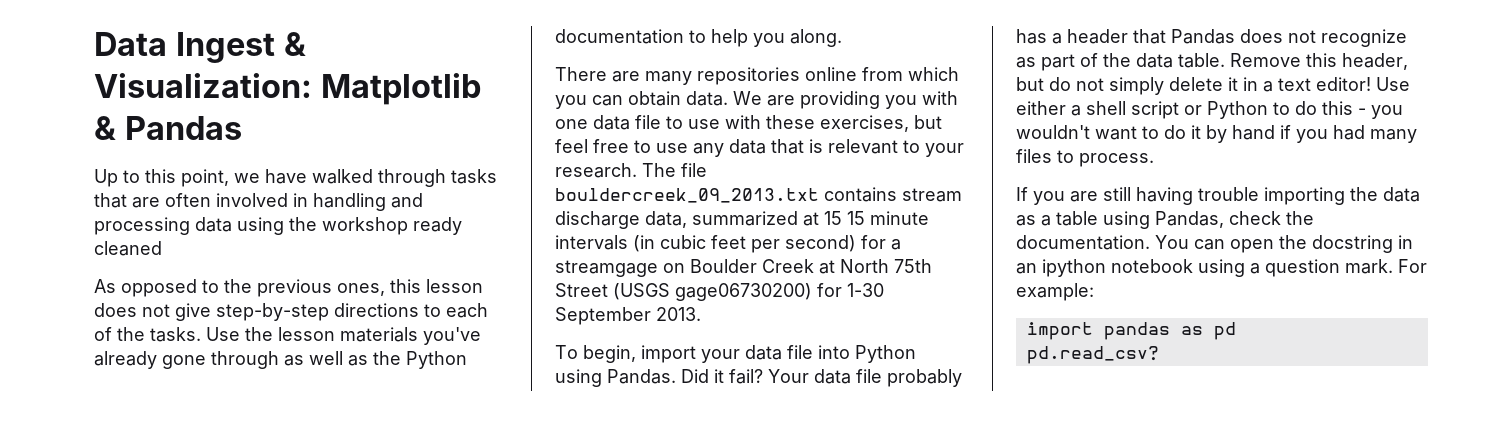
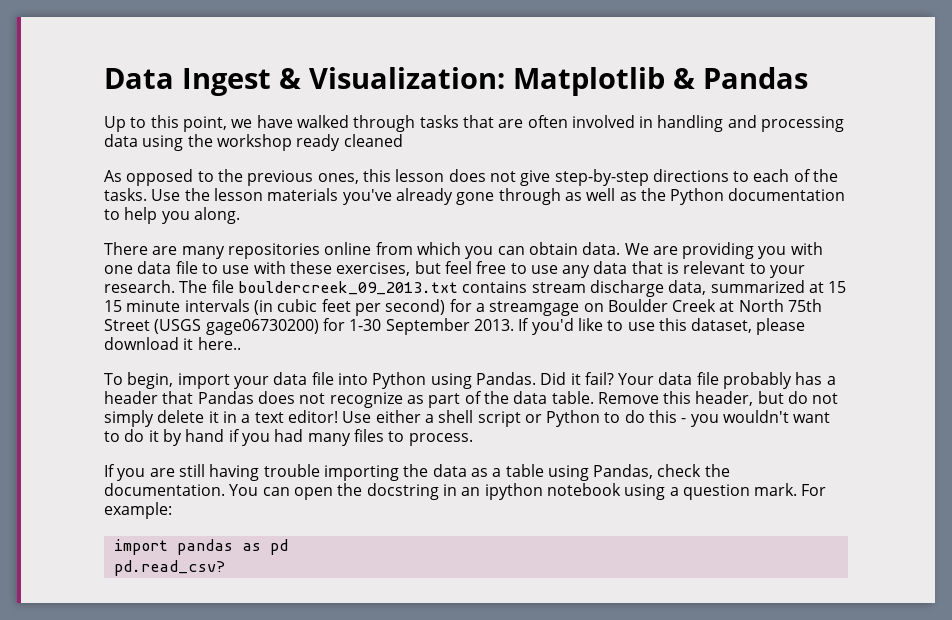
(701, 314) none -> [518,318,806,335] [104,337,241,350] If you'd like to use this dataset, please download it here..

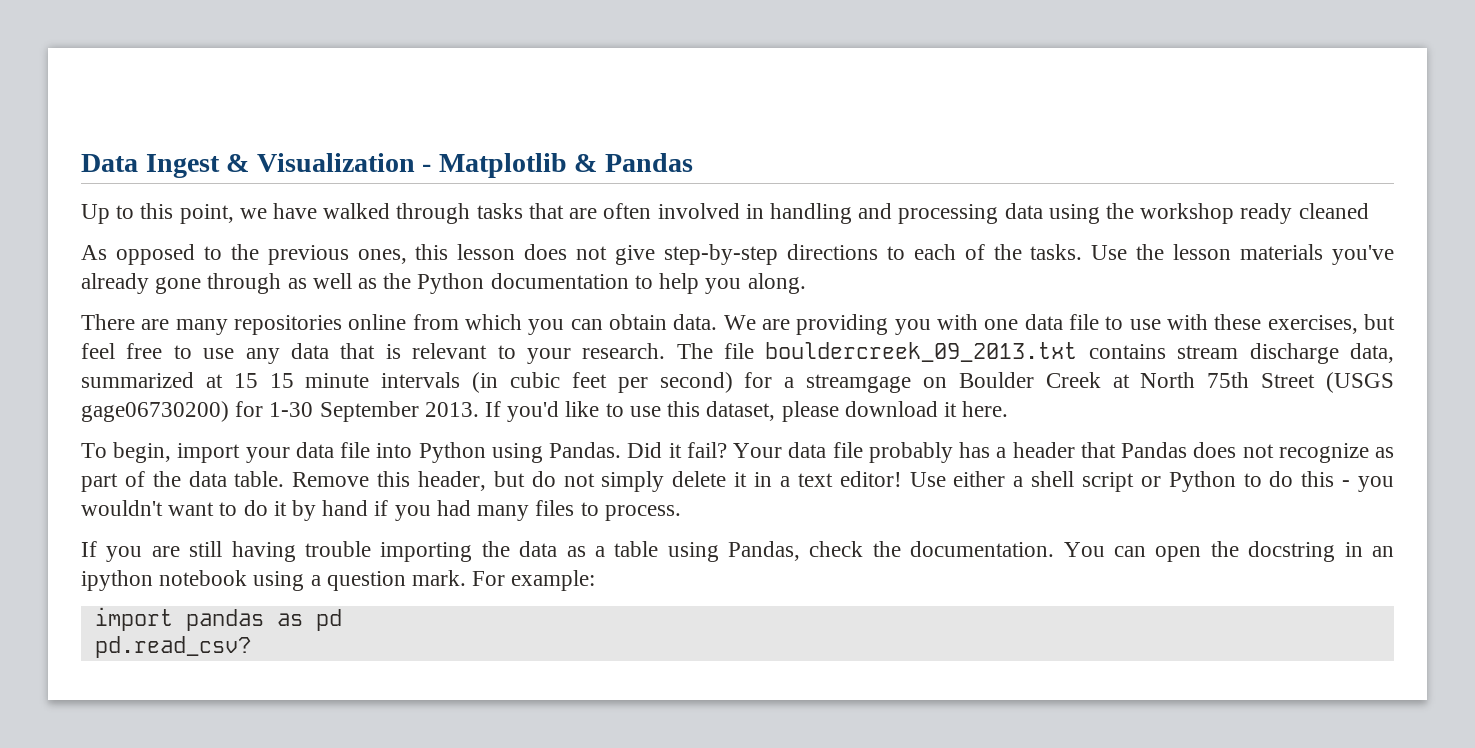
[309,67,505,89] Visualization: -> [256,153,432,172] Visualization -
[197,337,241,350] here.. -> [962,401,1009,417] here.

